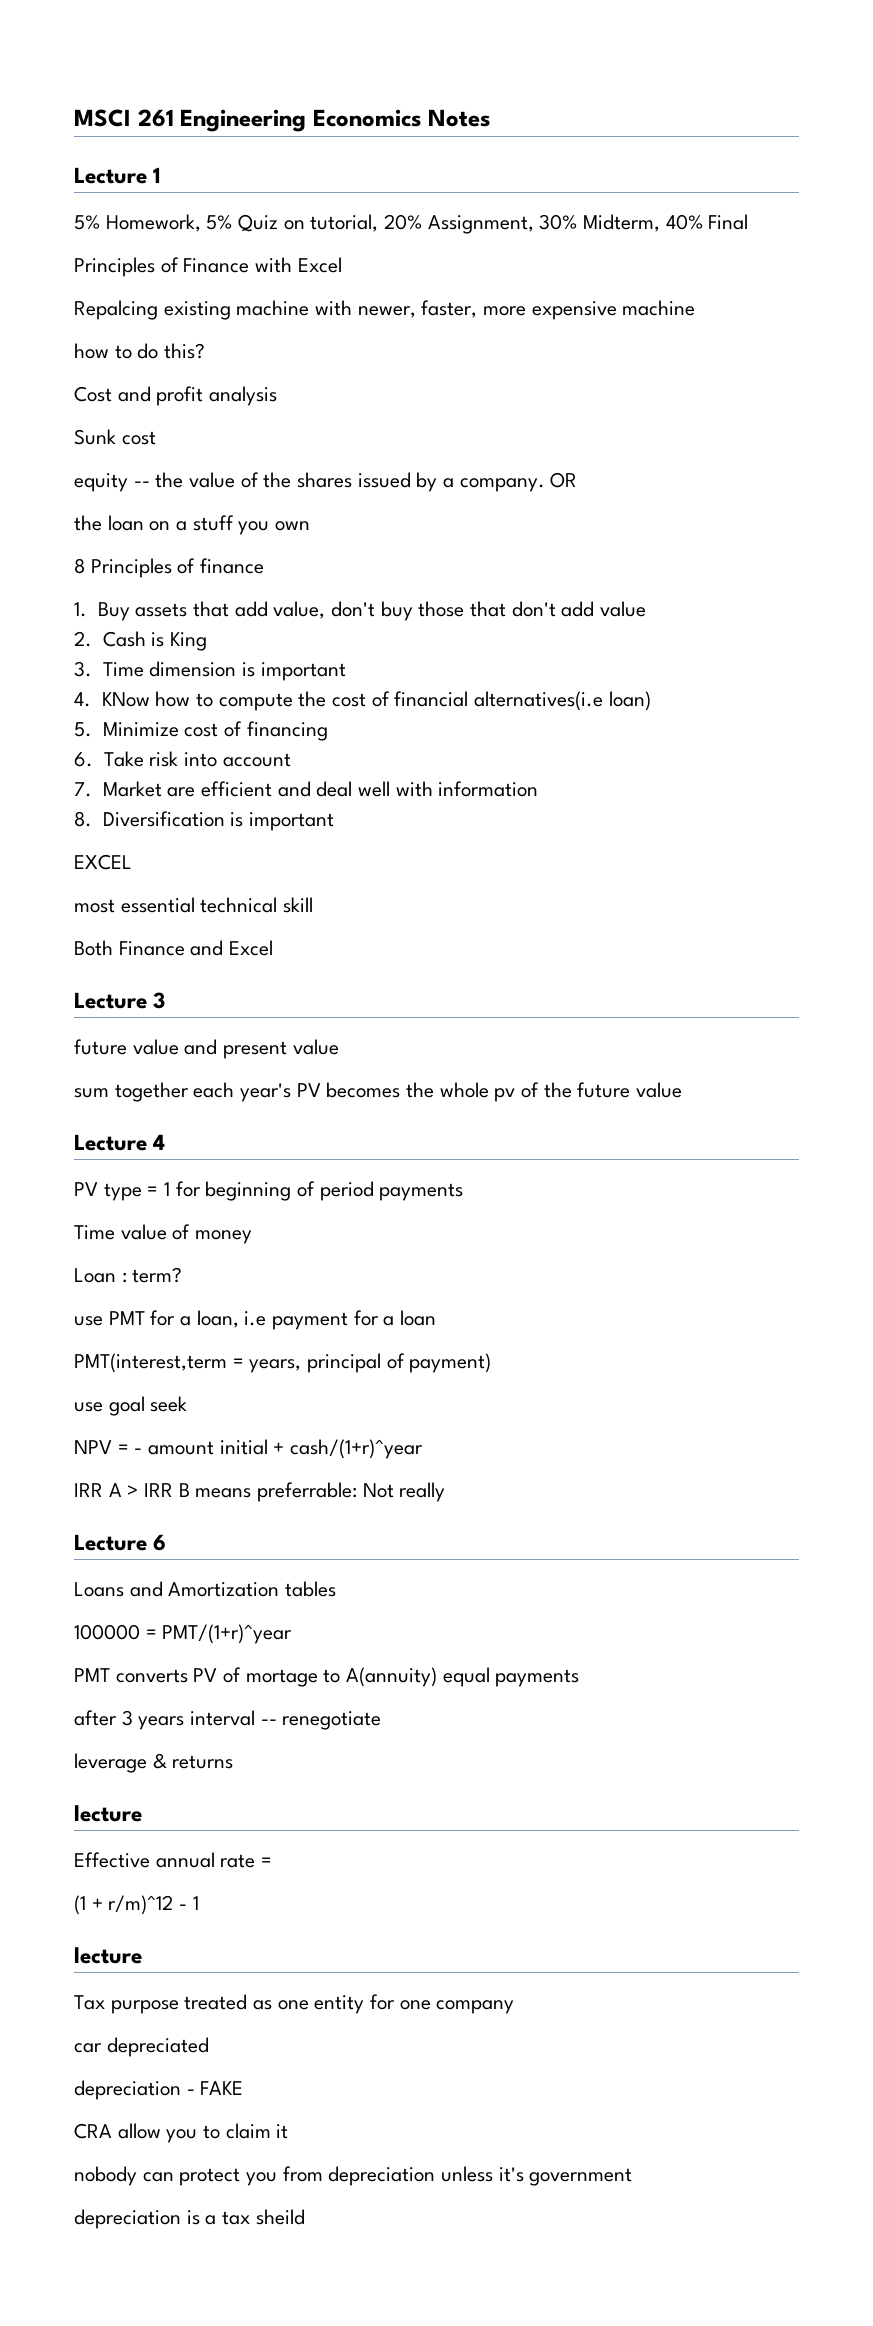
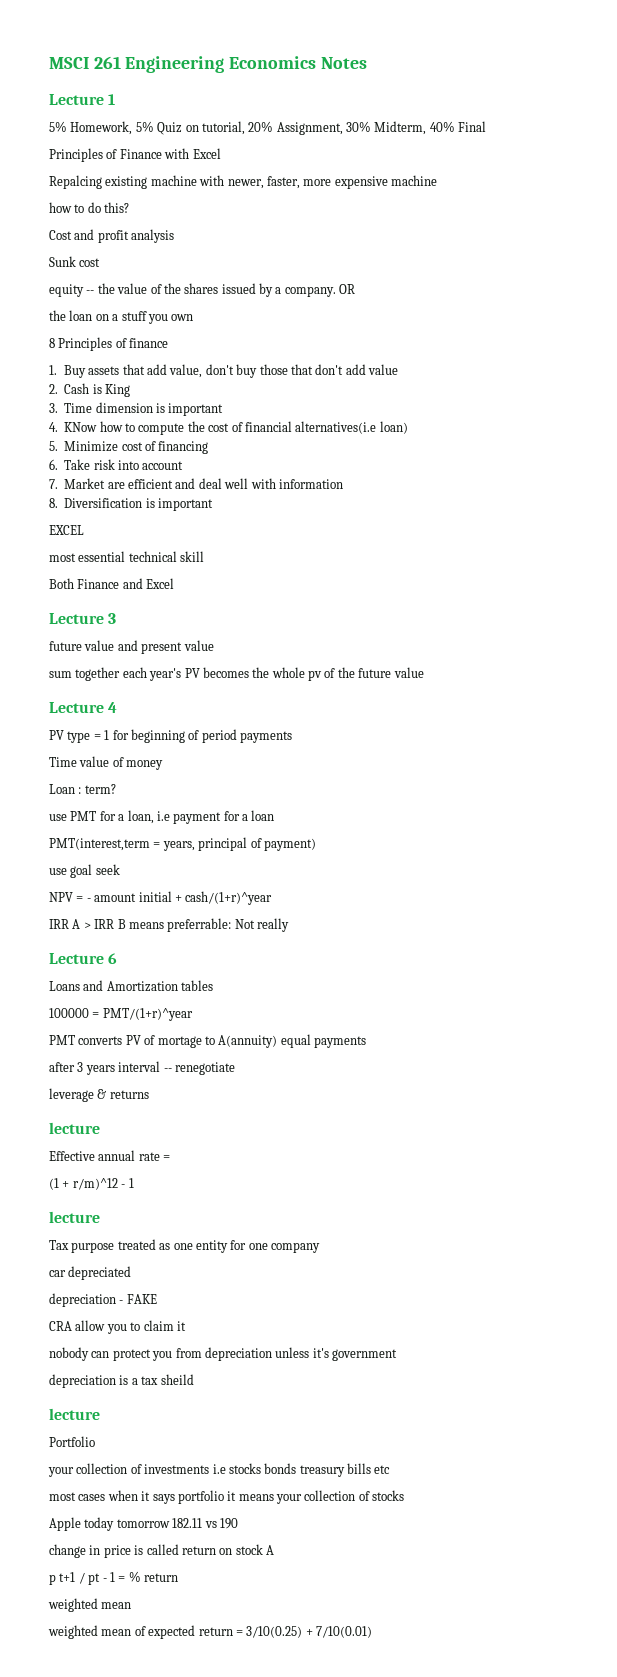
(305, 2217) none -> [49,1408,100,1420] [49,1436,95,1447] [48,1463,391,1477] [49,1490,405,1504] [49,1517,238,1531] [49,1544,274,1558] [49,1571,178,1585] [48,1598,132,1612] [48,1625,372,1639] // lecture // Portfolio // your collection of investments i.e stocks bonds treasury bills etc // most cases when it says portfolio it means your collection of stocks // Apple today tomorrow 182.11 vs 190 // change in price is called return on stock A // p t+1 / pt - 1 = % return // weighted mean // weighted mean of expected return = 3/10(0.25) + 7/10(0.01)

